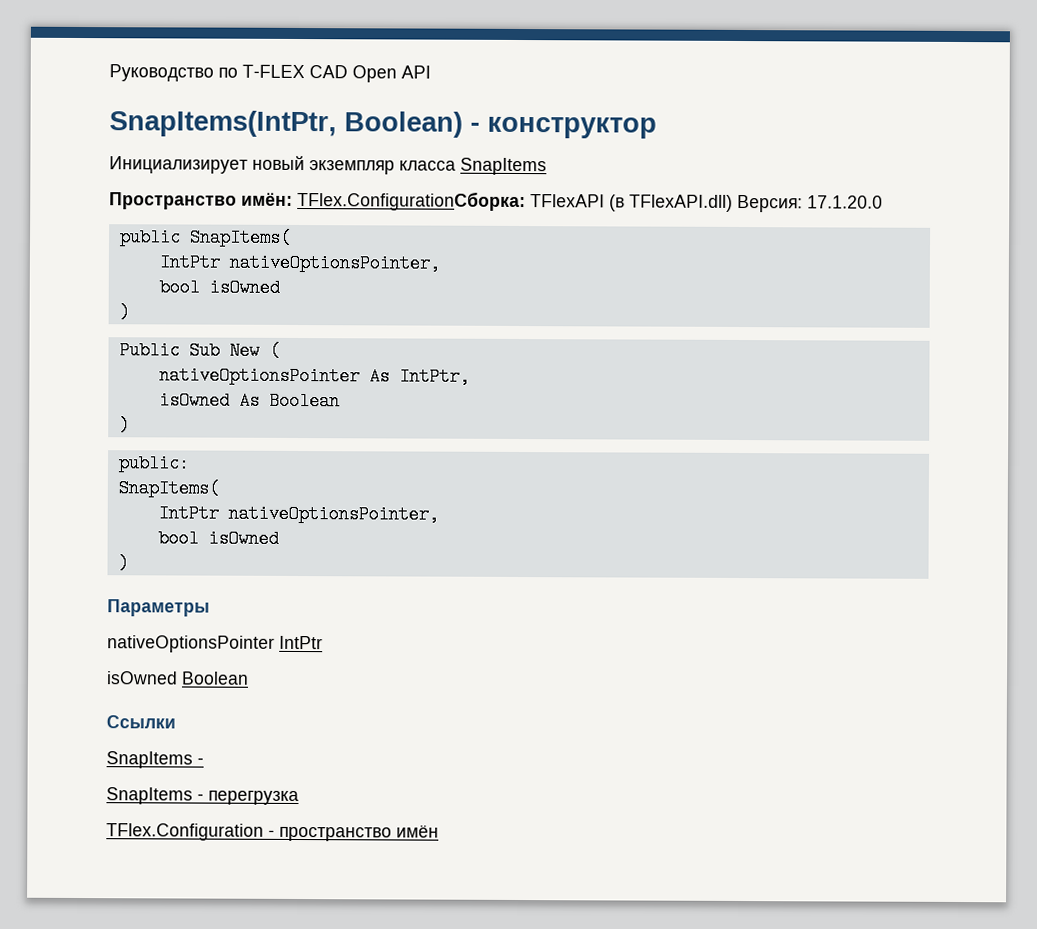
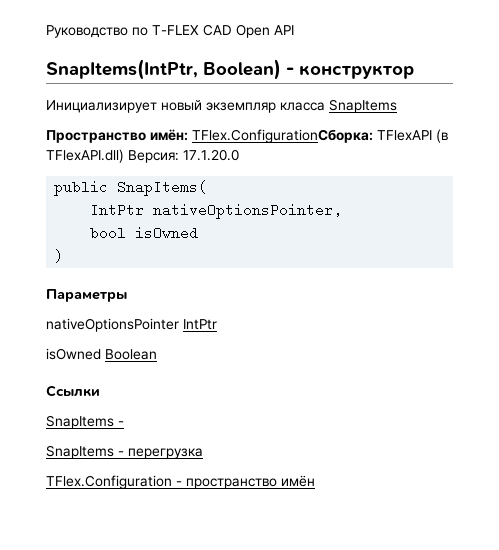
[118,341,280,360] [158,366,470,386] [158,391,340,411] [118,416,130,435] [117,454,190,473] [117,479,219,498] [157,504,439,524] [157,529,279,548] [117,554,129,573] // Public Sub New ( // nativeOptionsPointer As IntPtr, // isOwned As Boolean // ) // public: // SnapItems( // IntPtr nativeOptionsPointer, // bool isOwned // ) -> (64, 256) none

